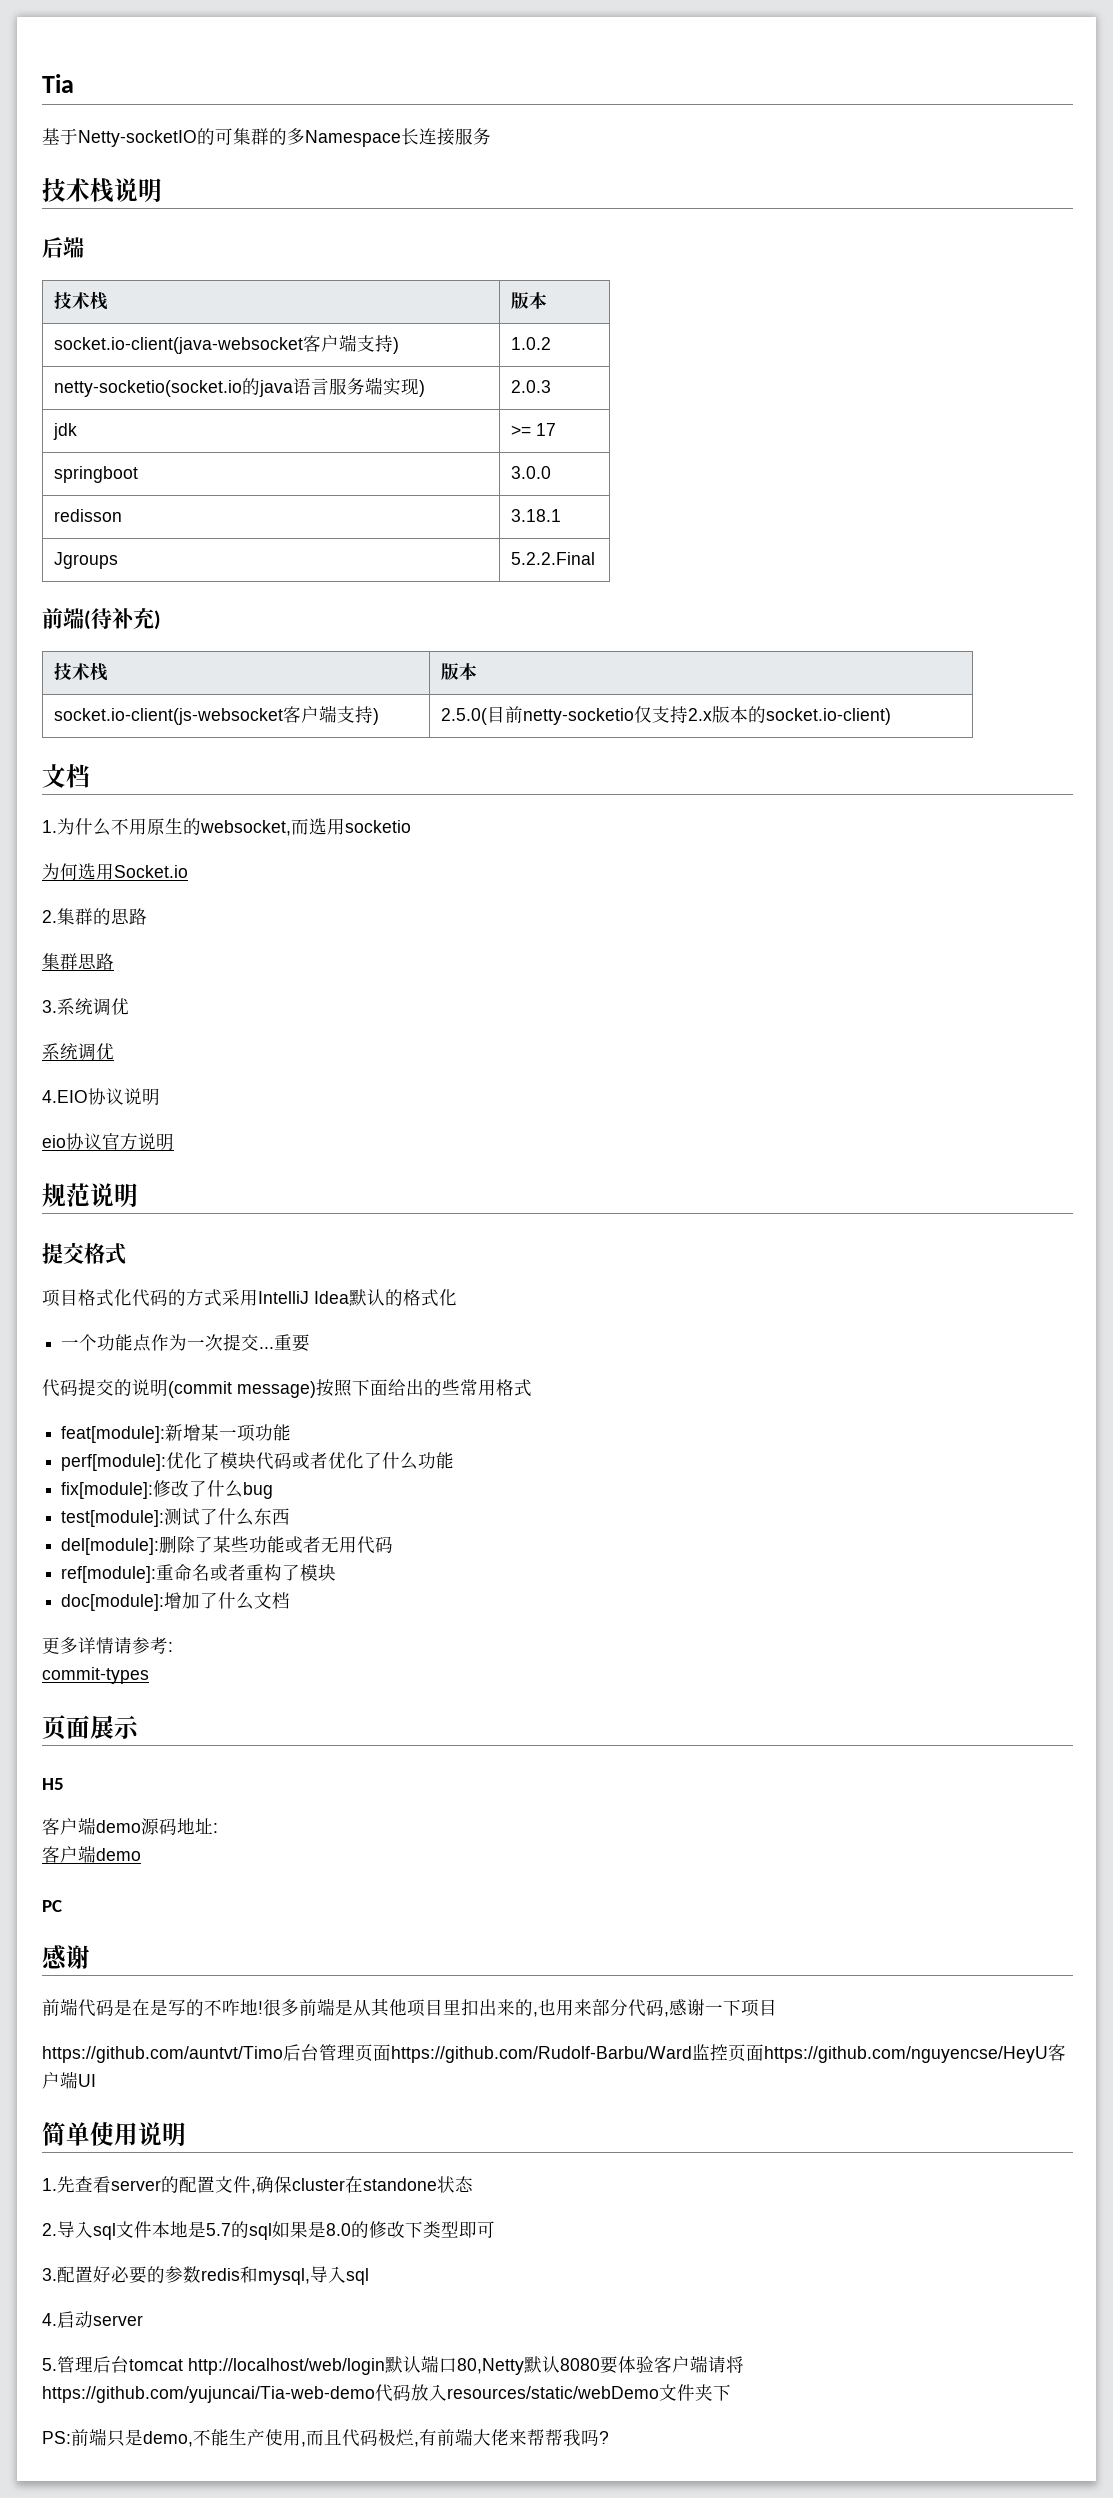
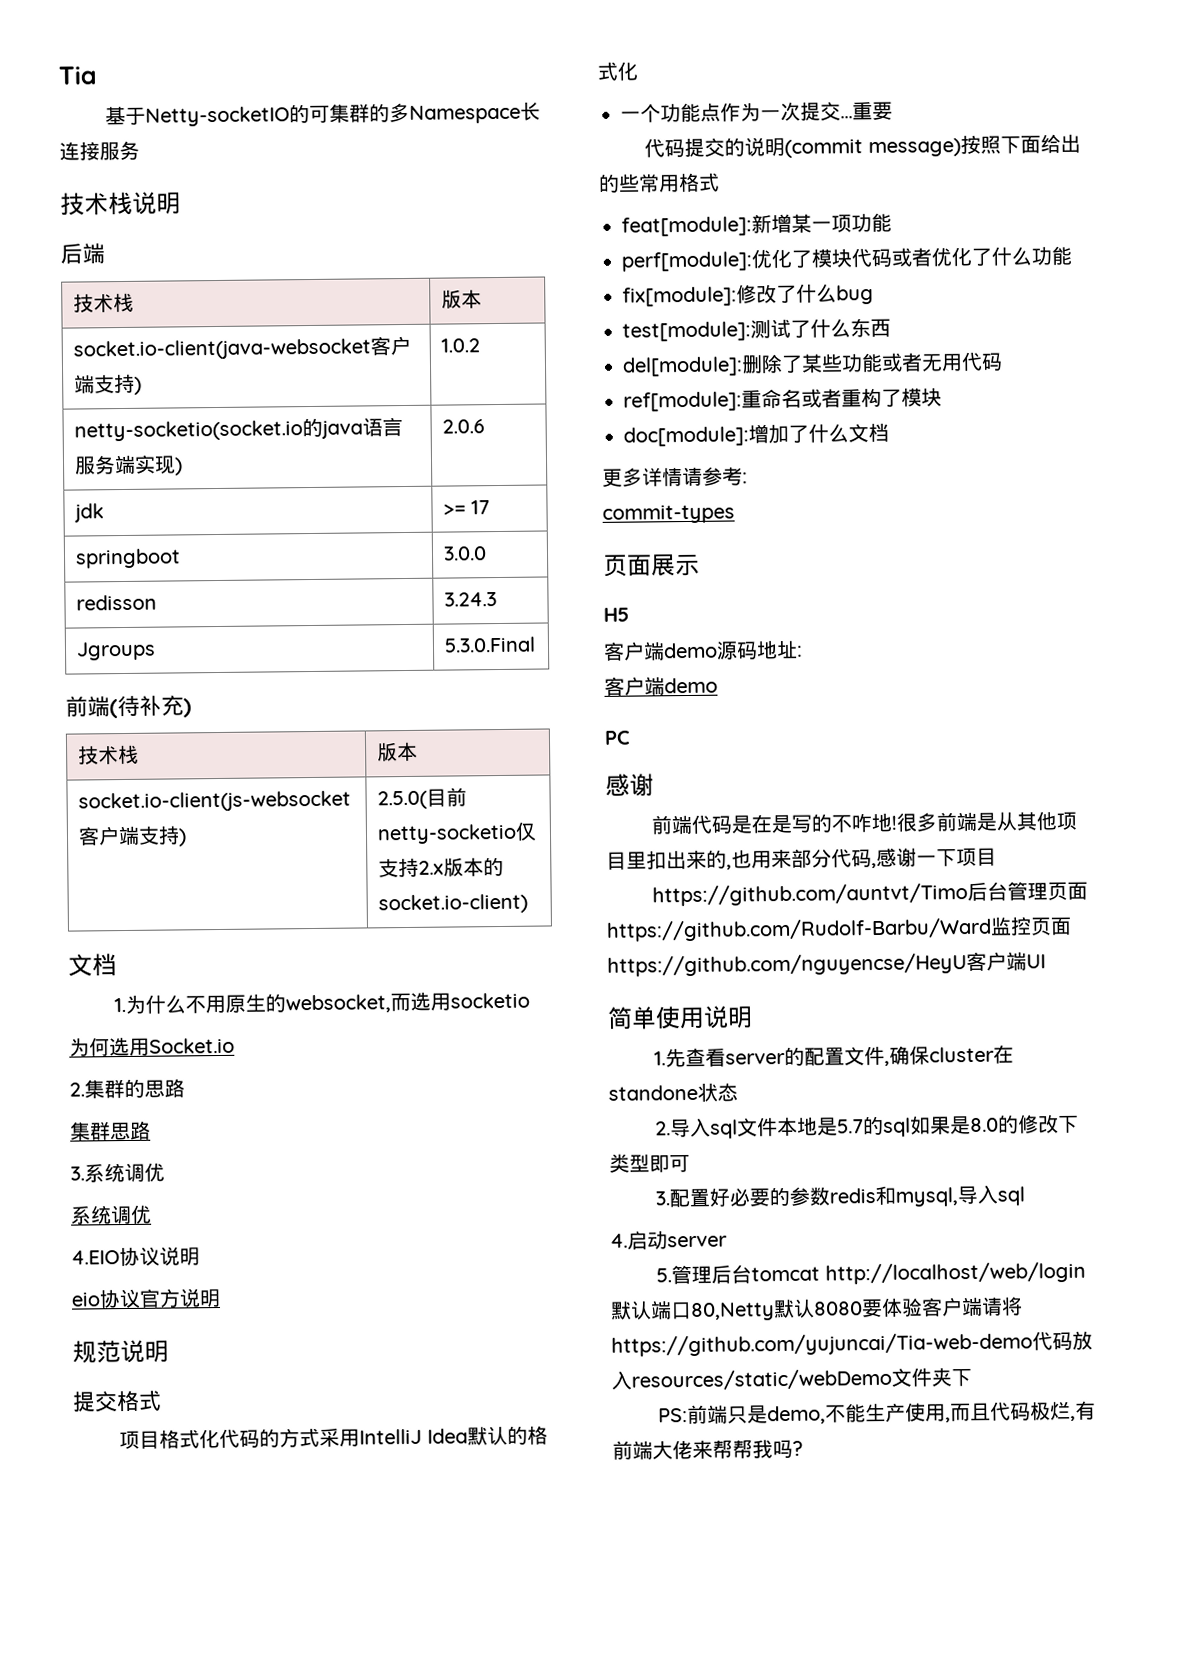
[511,380,552,393] 2.0.3 -> [441,419,485,434] 2.0.6
[511,509,562,522] 3.18.1 -> [443,592,497,607] 3.24.3
[511,552,596,565] 5.2.2.Final -> [443,636,536,653] 5.3.0.Final

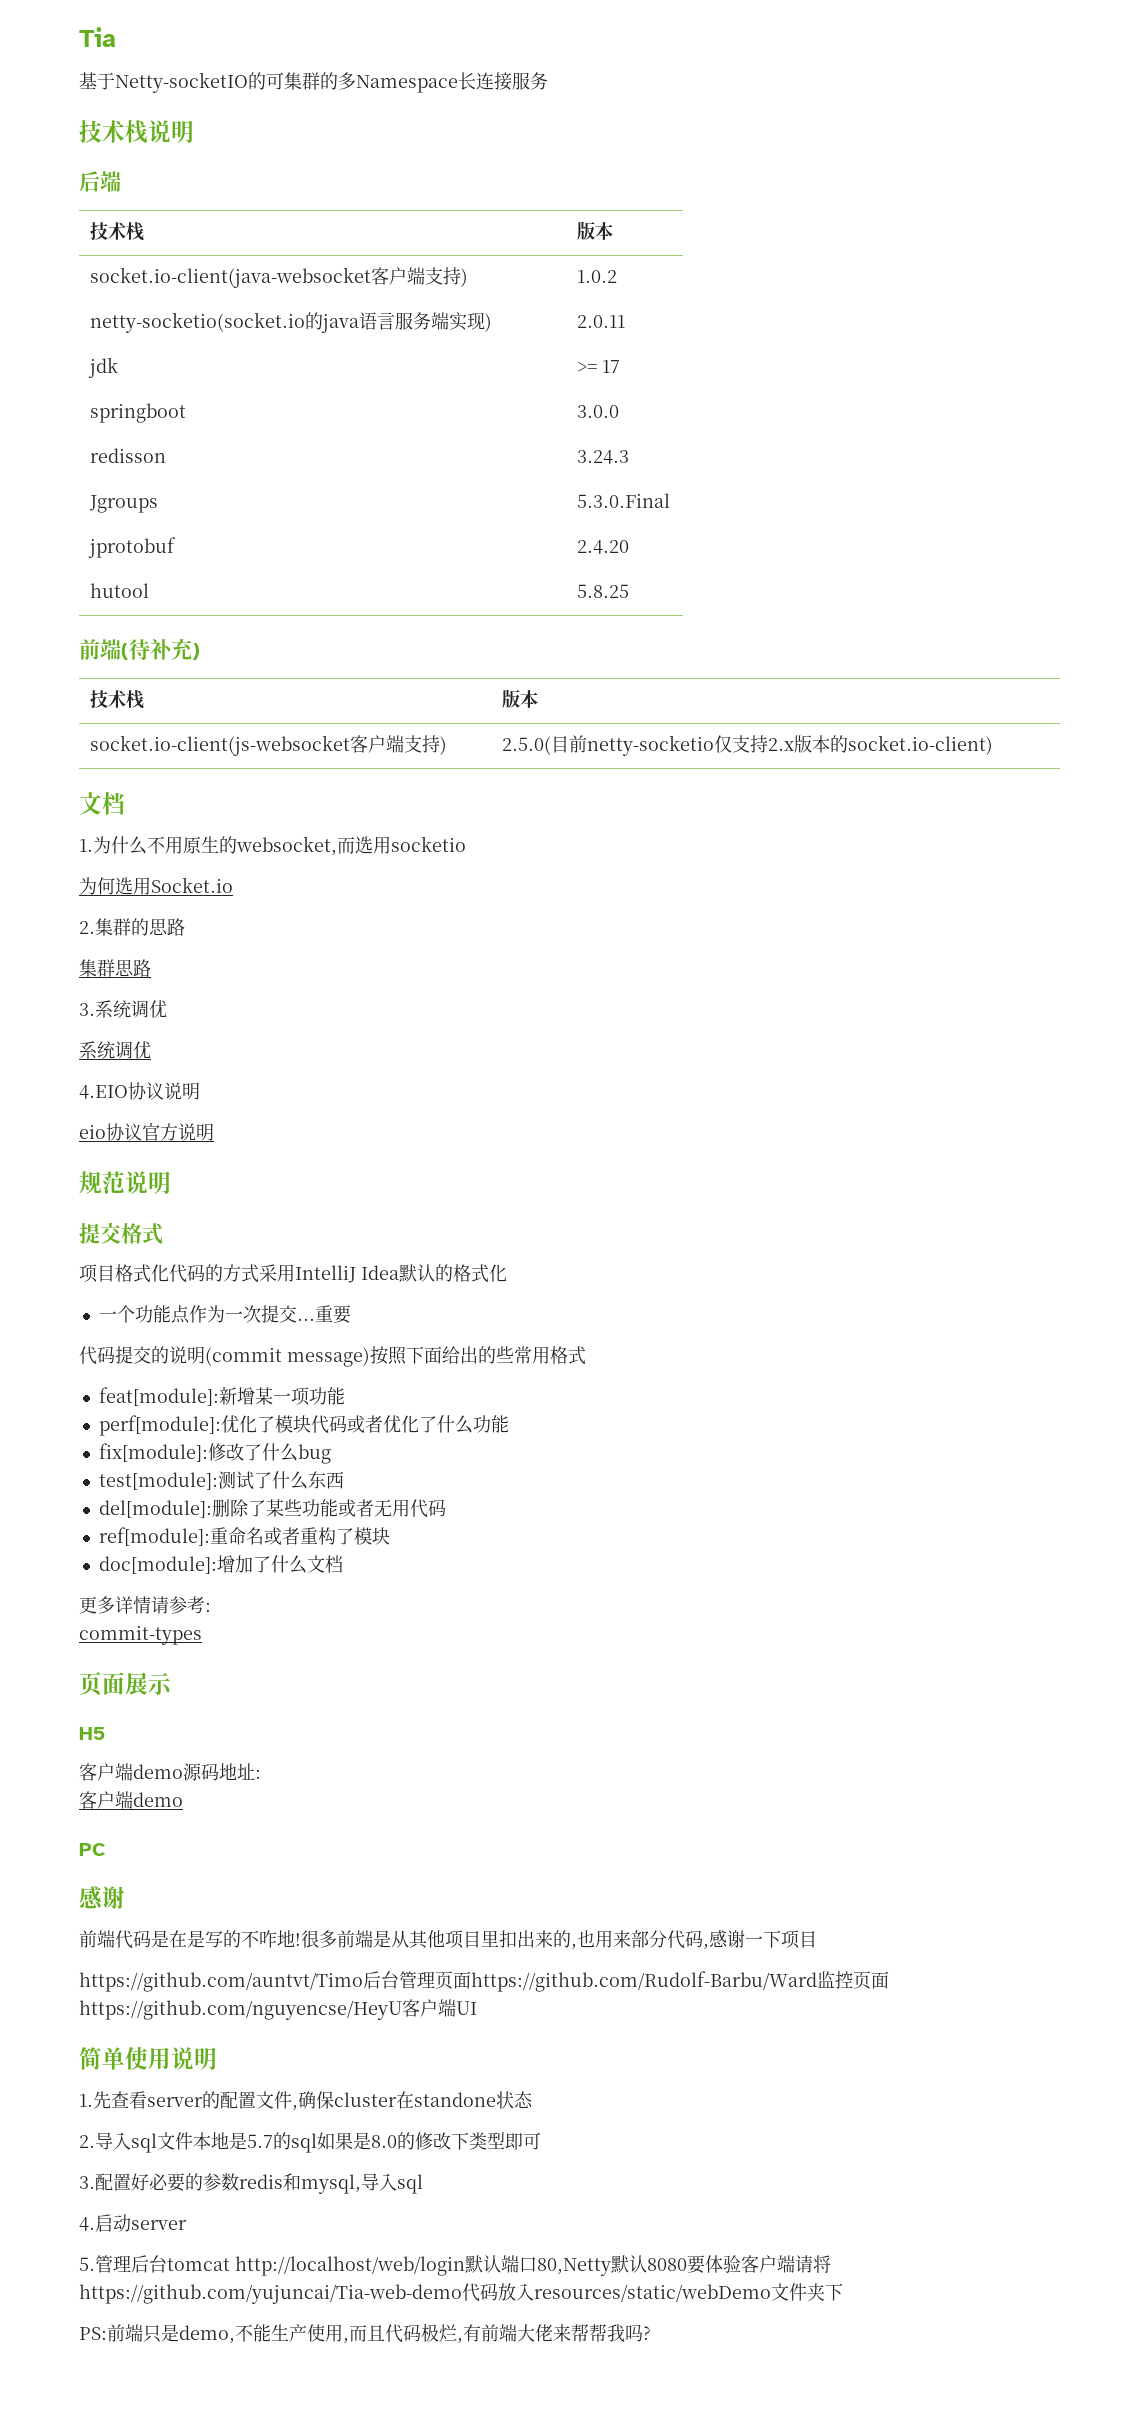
[441,419,485,434] 2.0.6 -> [576,315,625,328] 2.0.11
(536, 644) none -> [87,537,176,558] [576,540,629,554] [89,583,149,598] [576,584,629,598] // jprotobuf | 2.4.20 // hutool | 5.8.25

